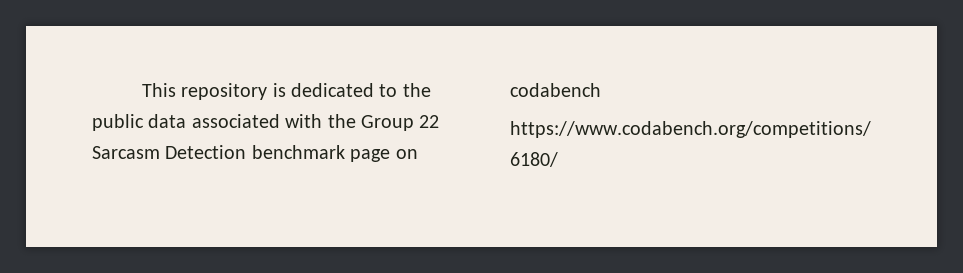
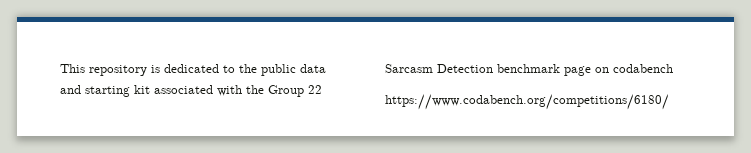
(187, 121) none -> [60,85,150,97] and starting kit

